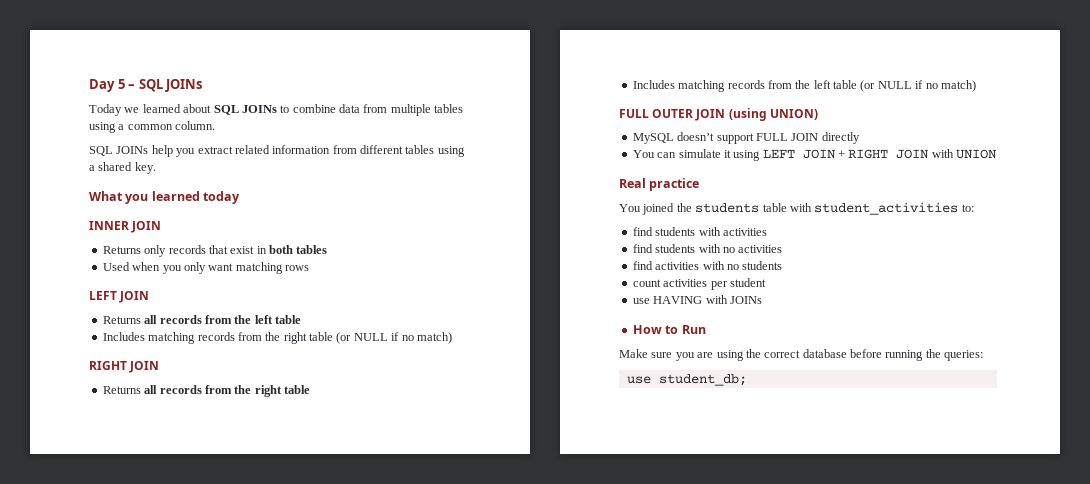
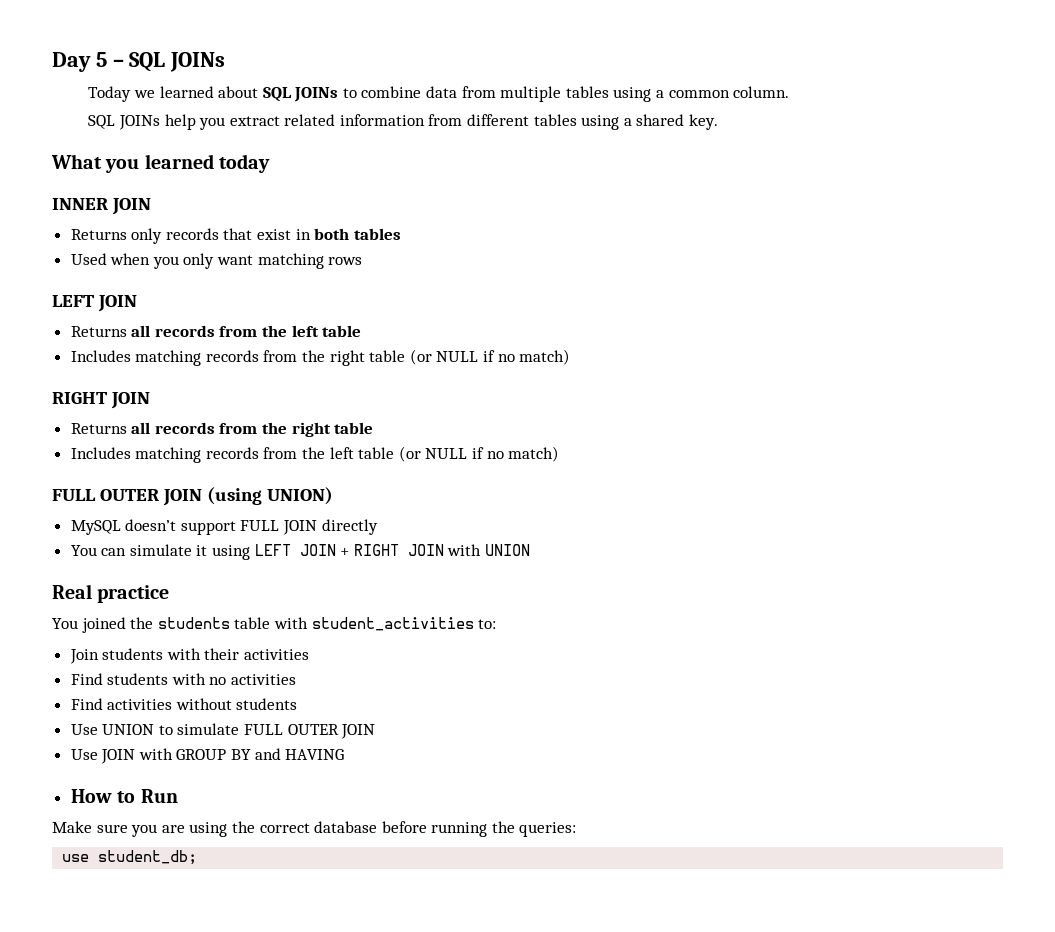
[632,227,767,236] [632,244,653,253] find students with activities // find -> [69,648,310,664] [70,673,103,685] Join students with their activities // Find
[632,261,783,270] [632,278,766,290] [632,298,650,304] find activities with no students // count activities per student // use -> [70,698,298,710] [70,723,376,739] [70,748,281,764] Find activities without students // Use UNION to simulate FULL OUTER JOIN // Use JOIN with GROUP BY and
[705,295,762,304] with JOINs -> (345, 754) none

